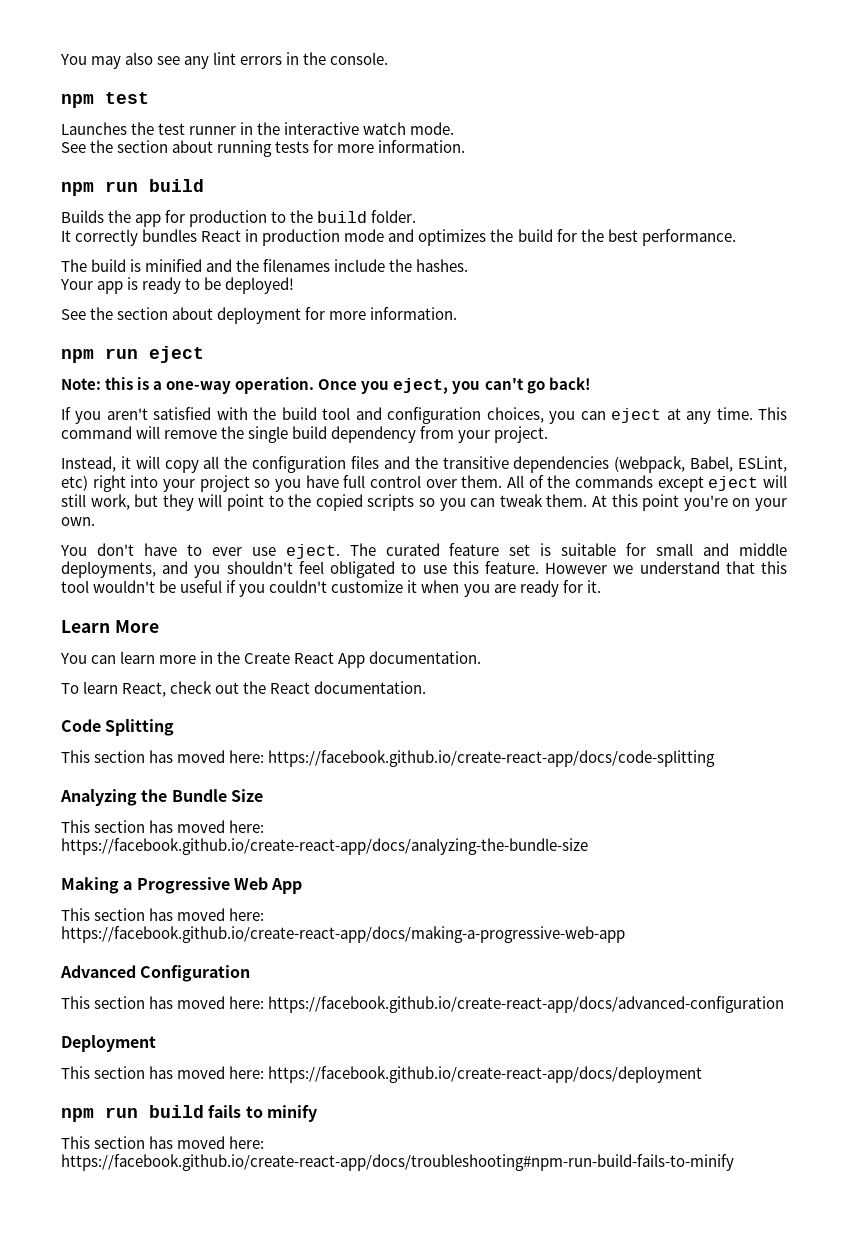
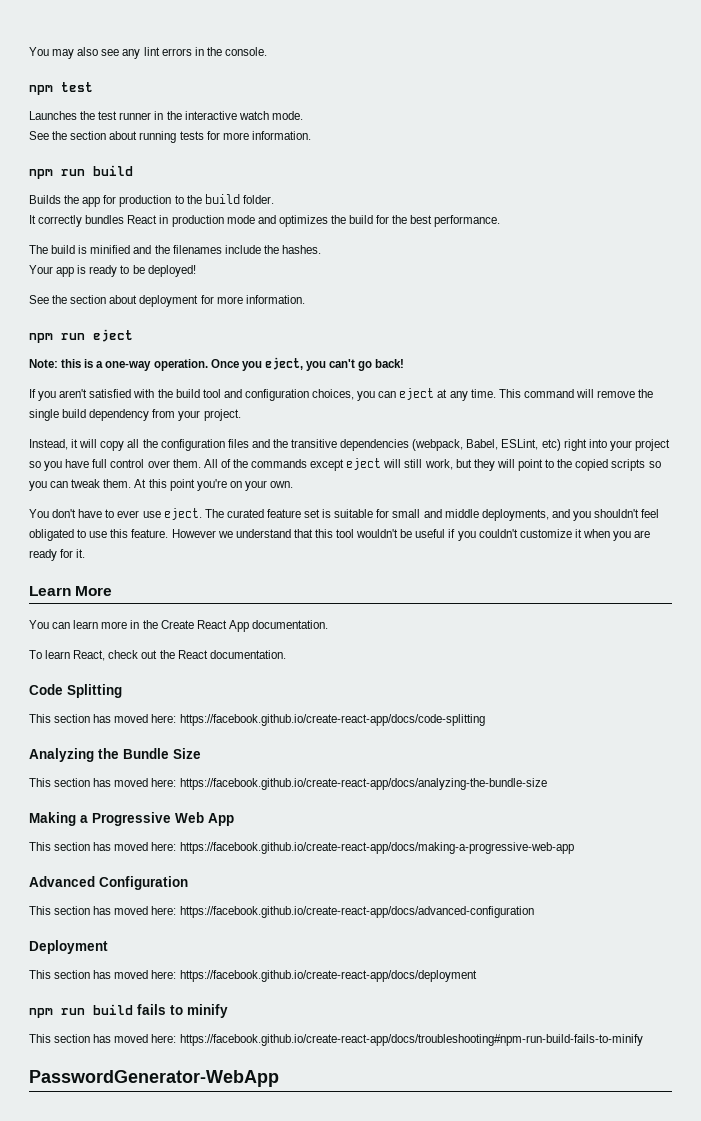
(734, 1162) none -> [29,1070,279,1087] // PasswordGenerator-WebApp

